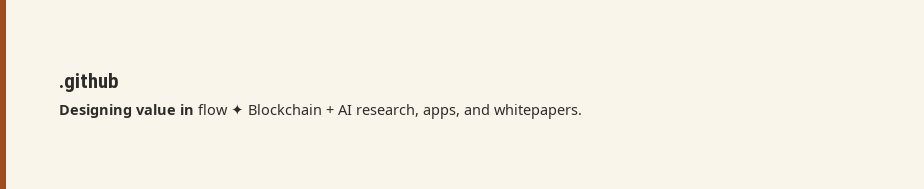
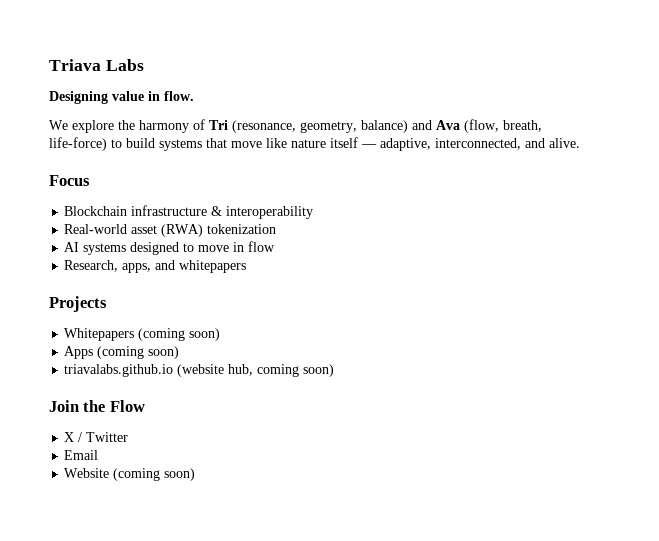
[59,73,119,92] .github -> [49,59,144,71] Triava Labs
[198,103,582,119] flow ✦ Blockchain + AI research, apps, and whitepapers. -> [164,91,194,101] [49,119,542,133] [49,137,580,151] [49,175,90,186] [64,205,314,219] [64,224,277,237] [64,241,276,255] [64,260,247,273] [49,296,107,312] [64,328,221,341] [64,346,180,359] [64,364,335,377] [49,400,145,412] [64,432,129,442] [64,450,99,460] [64,468,196,481] flow. // We explore the harmony of Tri (resonance, geometry, balance) and Ava (flow, breath, life-force) to build systems that move like nature itself — adaptive, interconnected, and alive. // Focus // Blockchain infrastructure & interoperability // Real-world asset (RWA) tokenization // AI systems designed to move in flow // Research, apps, and whitepapers // Projects // Whitepapers (coming soon) // Apps (coming soon) // triavalabs.github.io (website hub, coming soon) // Join the Flow // X / Twitter // Email // Website (coming soon)

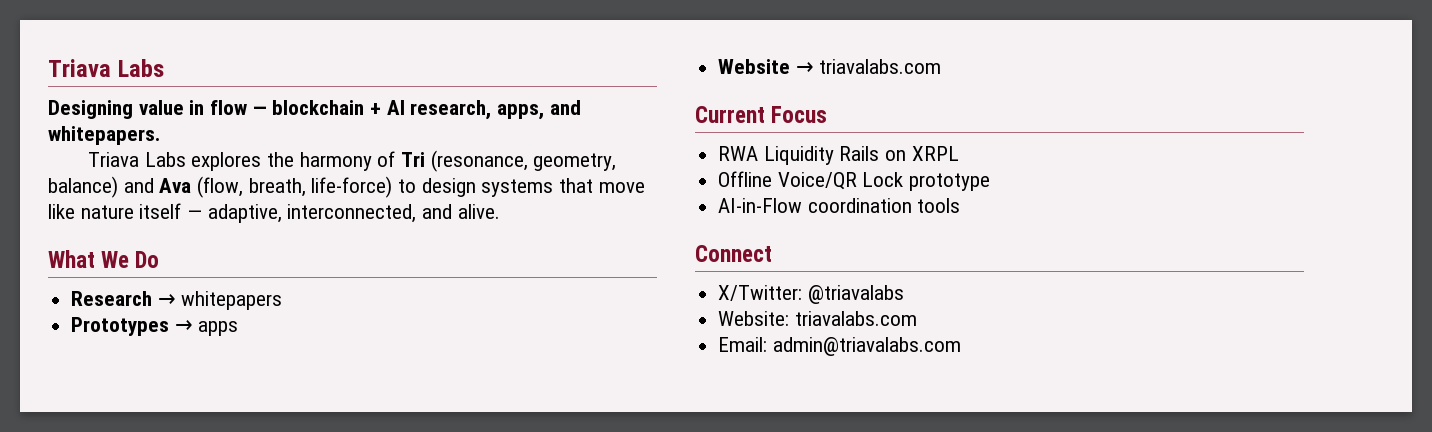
[164,91,194,101] [49,120,114,133] flow. // We explore -> [210,100,581,120] [48,126,160,145] [87,152,262,171] flow — blockchain + AI research, apps, and whitepapers. // Triava Labs explores
[126,138,155,148] build -> [421,178,476,197] design
[49,175,90,186] [64,205,314,219] [64,224,277,237] [64,241,276,255] [64,260,247,273] [49,296,107,312] [64,328,221,341] [64,346,180,359] [64,364,335,377] [49,400,145,412] [64,432,129,442] [64,450,99,460] [64,468,196,481] Focus // Blockchain infrastructure & interoperability // Real-world asset (RWA) tokenization // AI systems designed to move in flow // Research, apps, and whitepapers // Projects // Whitepapers (coming soon) // Apps (coming soon) // triavalabs.github.io (website hub, coming soon) // Join the Flow // X / Twitter // Email // Website (coming soon) -> [48,250,160,268] [71,291,283,310] [71,317,239,336] [718,59,942,74] [695,106,828,123] [718,146,959,165] [718,171,991,191] [718,198,961,213] [695,245,772,262] [718,285,904,304] [718,311,917,326] [718,337,961,356] What We Do // Research → whitepapers // Prototypes → apps // Website → triavalabs.com // Current Focus // RWA Liquidity Rails on XRPL // Offline Voice/QR Lock prototype // AI-in-Flow coordination tools // Connect // X/Twitter: @triavalabs // Website: triavalabs.com // Email: admin@triavalabs.com

